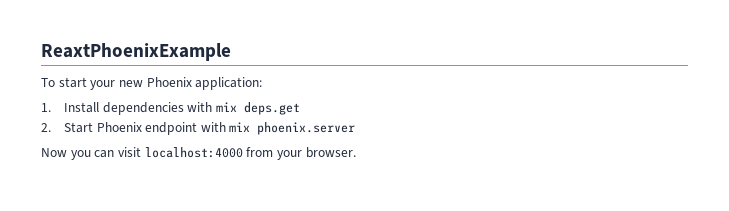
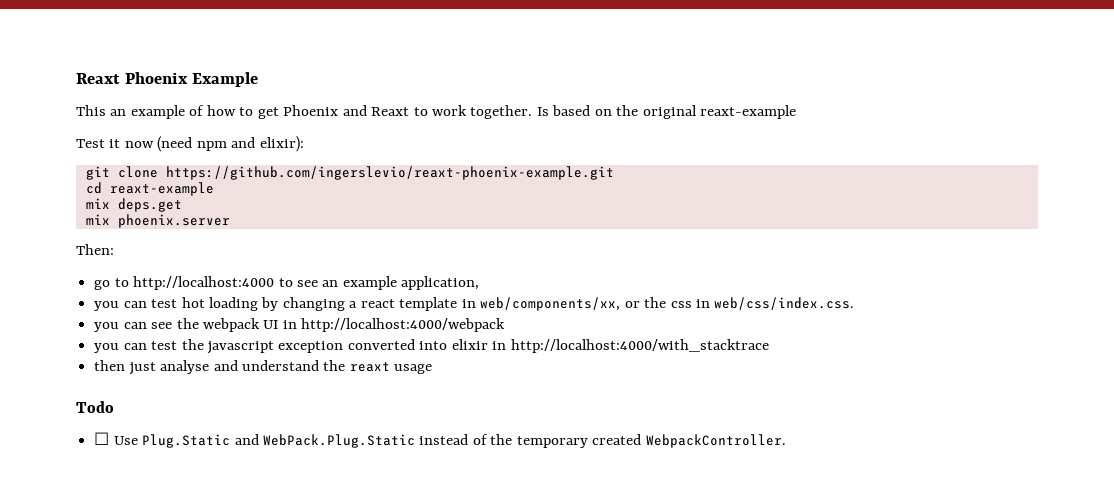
[41,43,231,61] [41,77,263,90] [41,102,300,115] [41,122,356,135] [41,147,356,160] ReaxtPhoenixExample // To start your new Phoenix application: // 1. Install dependencies with mix deps.get // 2. Start Phoenix endpoint with mix phoenix.server // Now you can visit localhost:4000 from your browser. -> [76,72,259,87] [76,105,797,119] [76,136,304,152] [85,166,614,180] [85,182,214,196] [85,198,182,212] [85,214,230,228] [76,244,114,255] [94,276,480,290] [94,297,855,311] [94,318,506,332] [94,339,769,354] [94,360,433,375] [76,401,114,413] [94,432,786,448] Reaxt Phoenix Example // This an example of how to get Phoenix and Reaxt to work together. Is based on the original reaxt-example // Test it now (need npm and elixir): // git clone https://github.com/ingerslevio/reaxt-phoenix-example.git // cd reaxt-example // mix deps.get // mix phoenix.server // Then: // go to http://localhost:4000 to see an example application, // you can test hot loading by changing a react template in web/components/xx, or the css in web/css/index.css. // you can see the webpack UI in http://localhost:4000/webpack // you can test the javascript exception converted into elixir in http://localhost:4000/with_stacktrace // then just analyse and understand the reaxt usage // Todo // ☐ Use Plug.Static and WebPack.Plug.Static instead of the temporary created WebpackController.

